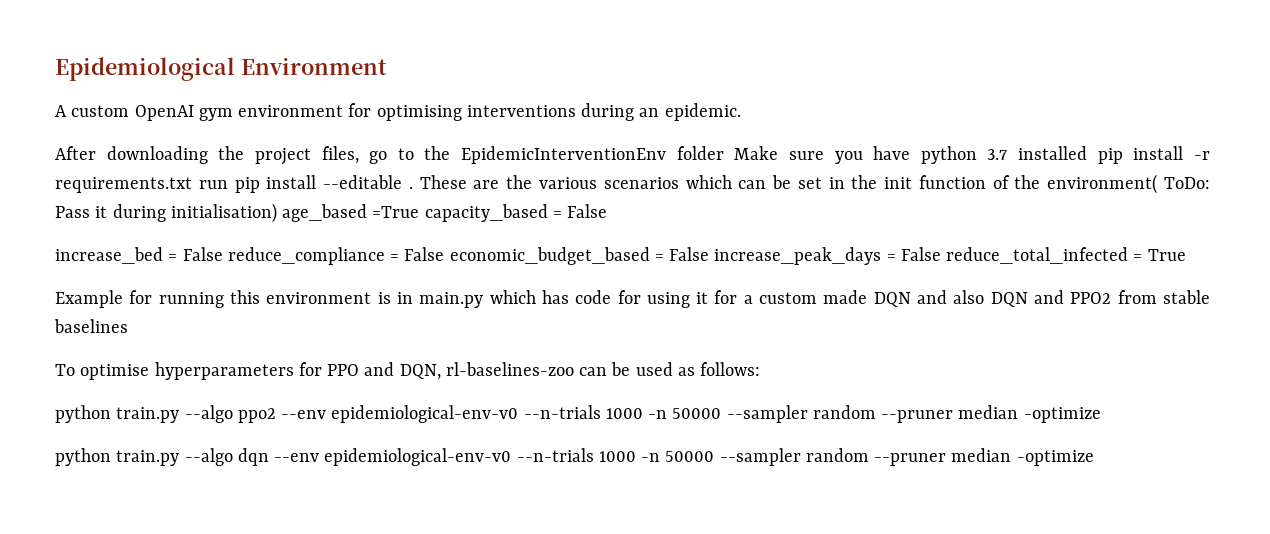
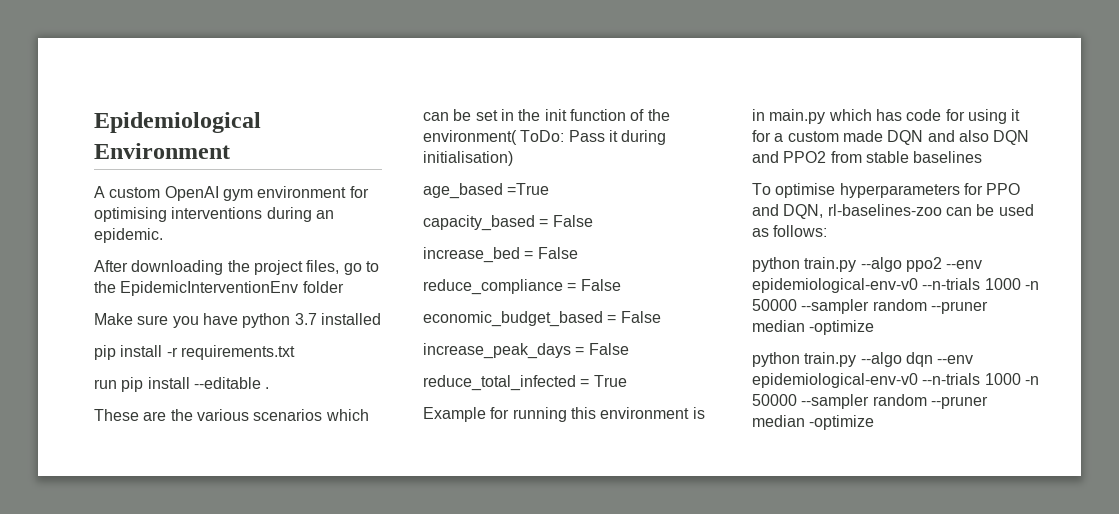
(724, 153) none -> (344, 287) //
(1088, 153) none -> (381, 319) //
(192, 185) none -> (295, 352) //
(413, 187) none -> (270, 388) //
(277, 213) none -> (513, 158) //
(420, 212) none -> (550, 189) //
(223, 254) none -> (578, 253) //
(445, 254) none -> (621, 285) //
(710, 254) none -> (661, 317) //
(941, 254) none -> (629, 349) //

